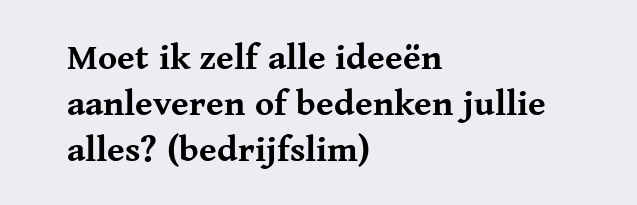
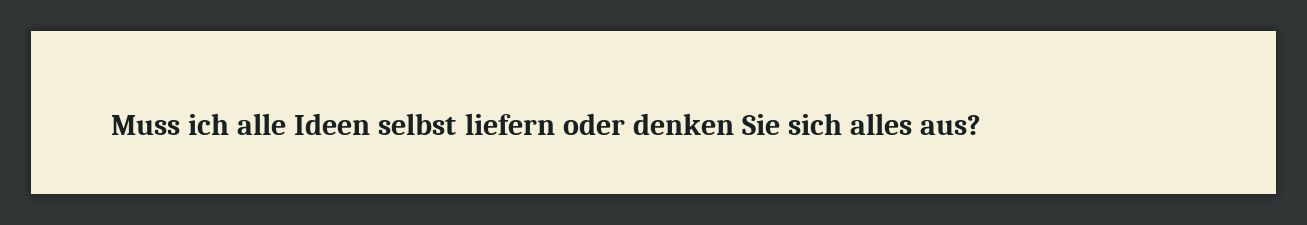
[67,42,443,69] [67,88,546,123] [67,133,370,169] Moet ik zelf alle ideeën aanleveren of bedenken jullie alles? (bedrijfslim) -> [111,113,982,135] Muss ich alle Ideen selbst liefern oder denken Sie sich alles aus?

